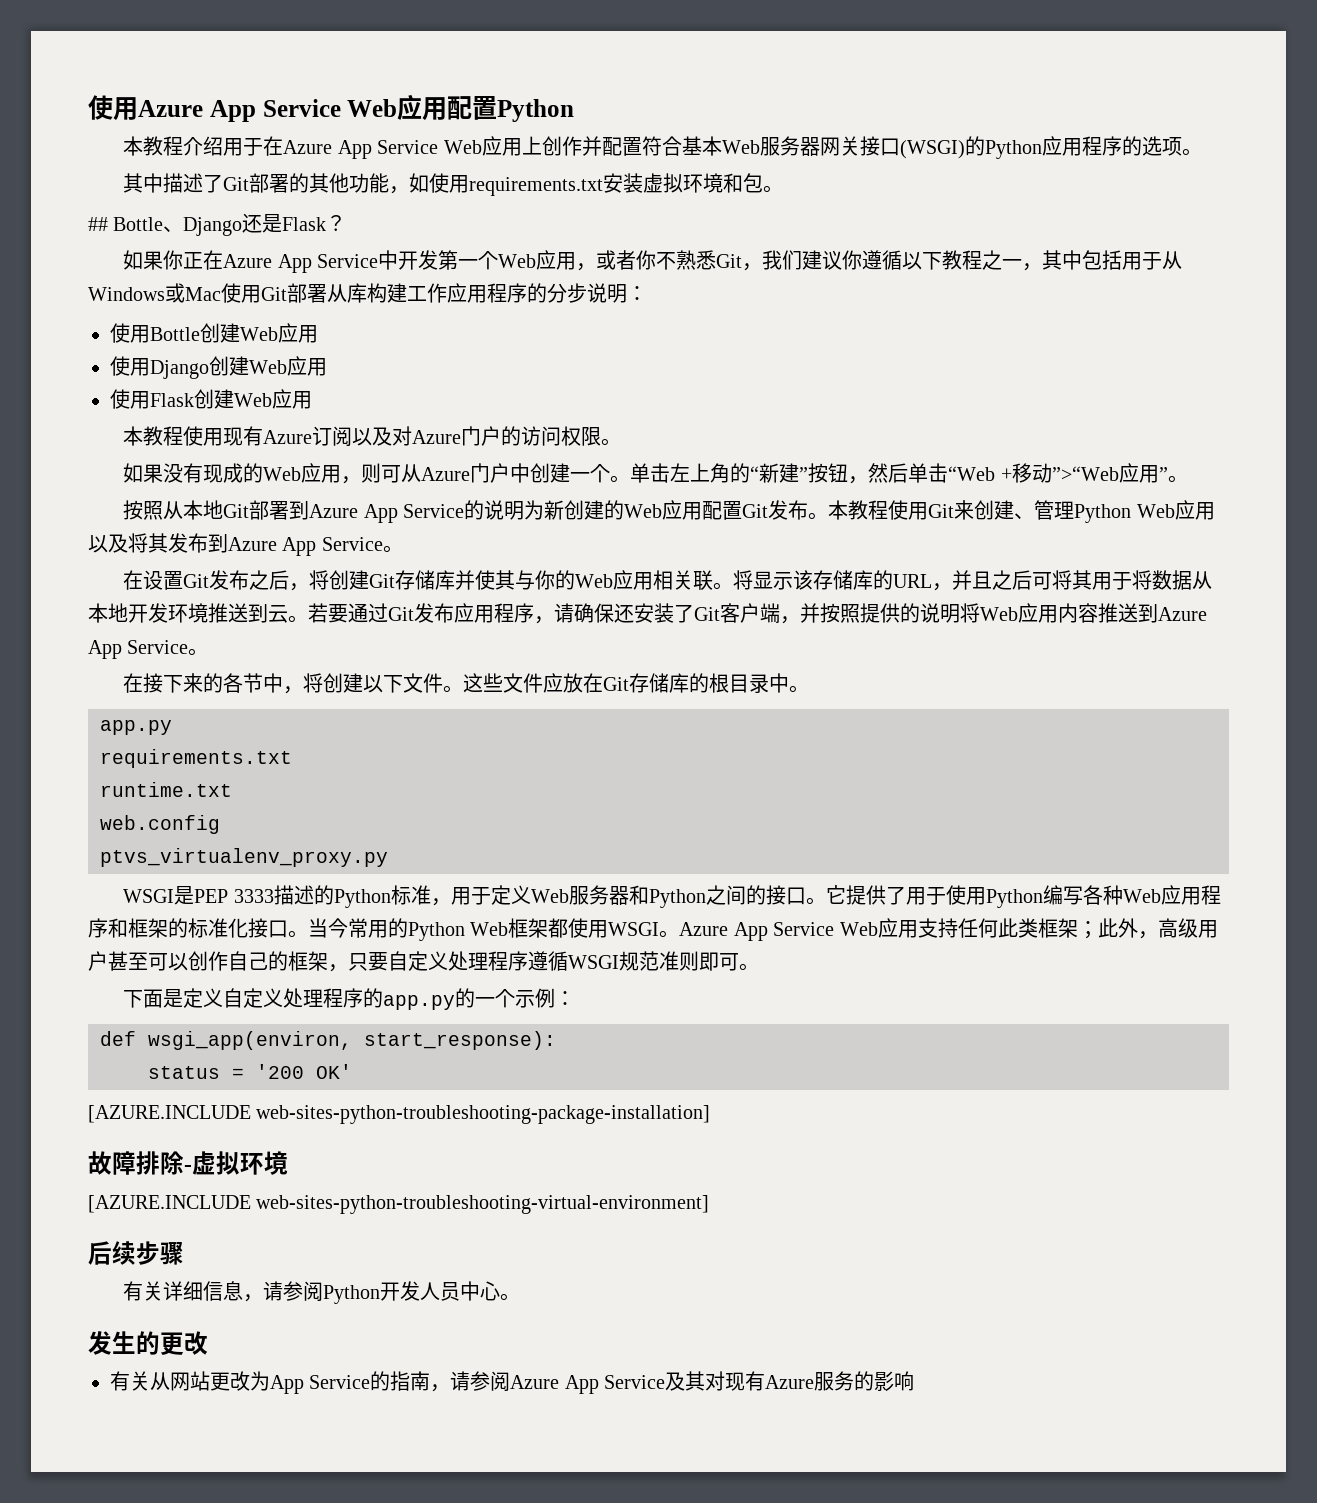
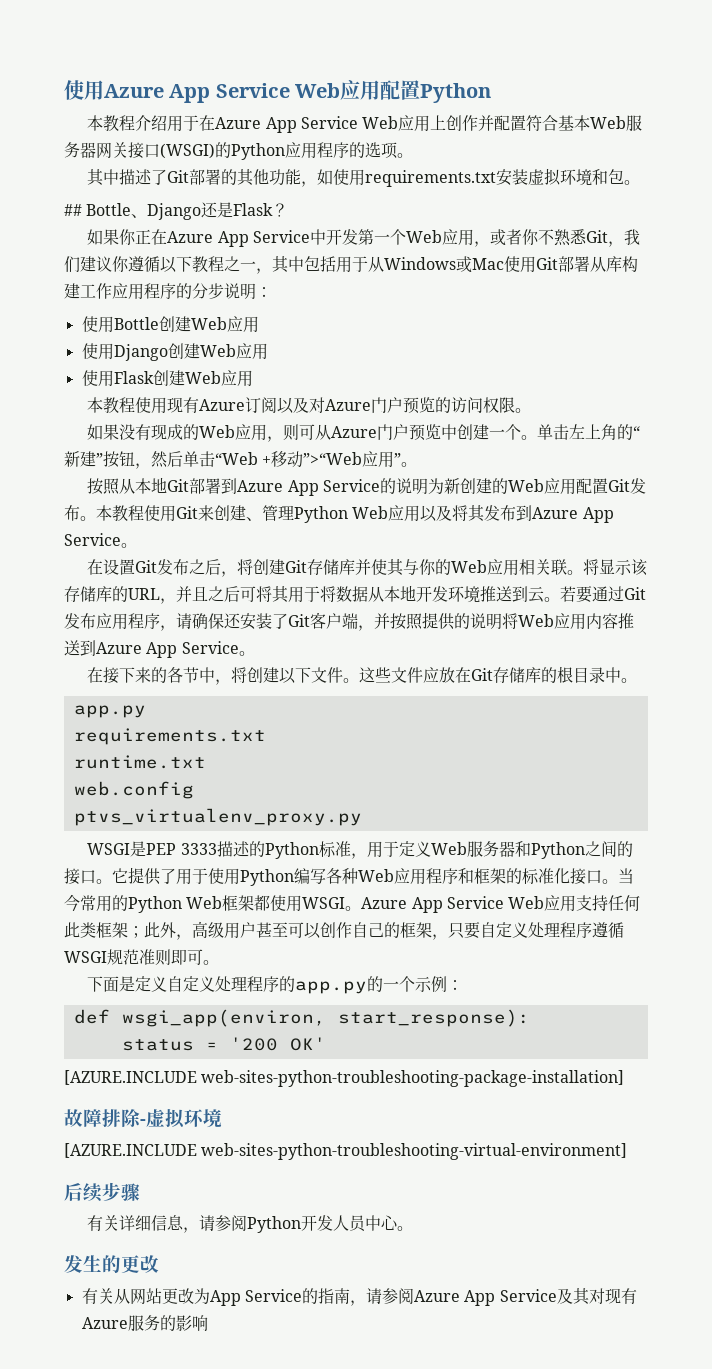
(502, 436) none -> [403,397,436,414] 预览
(511, 473) none -> [409,424,442,441] 预览

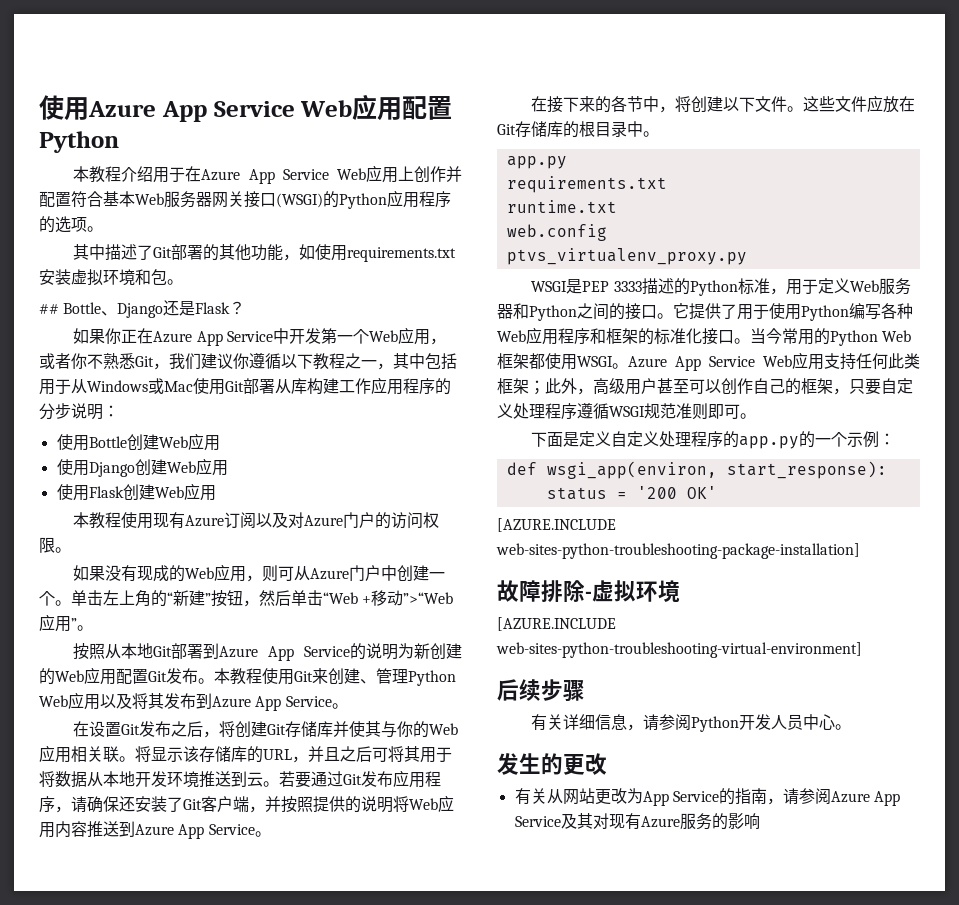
[403,397,436,414] 预览 -> (376, 520) none
[409,424,442,441] 预览 -> (382, 573) none

